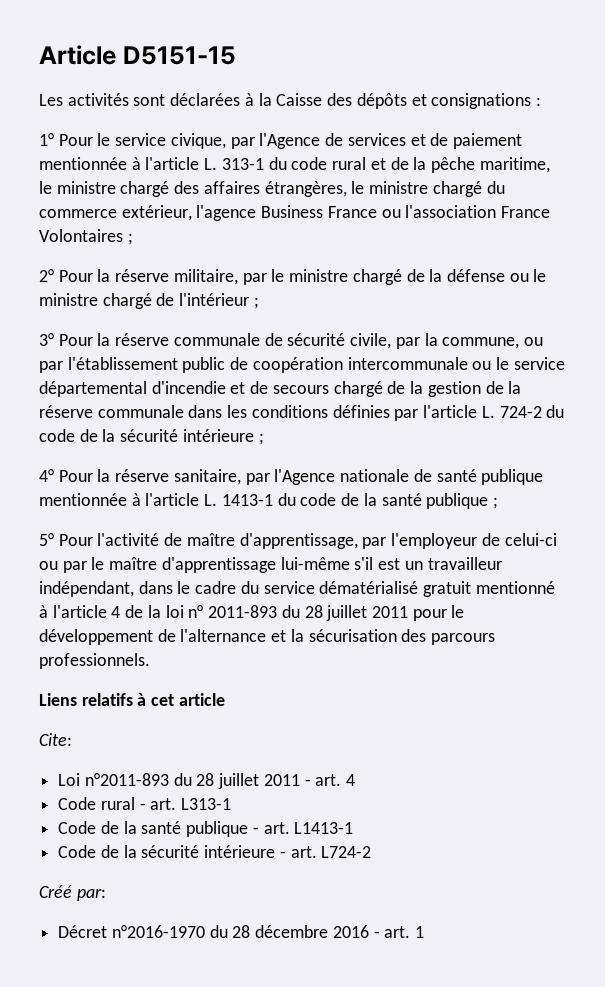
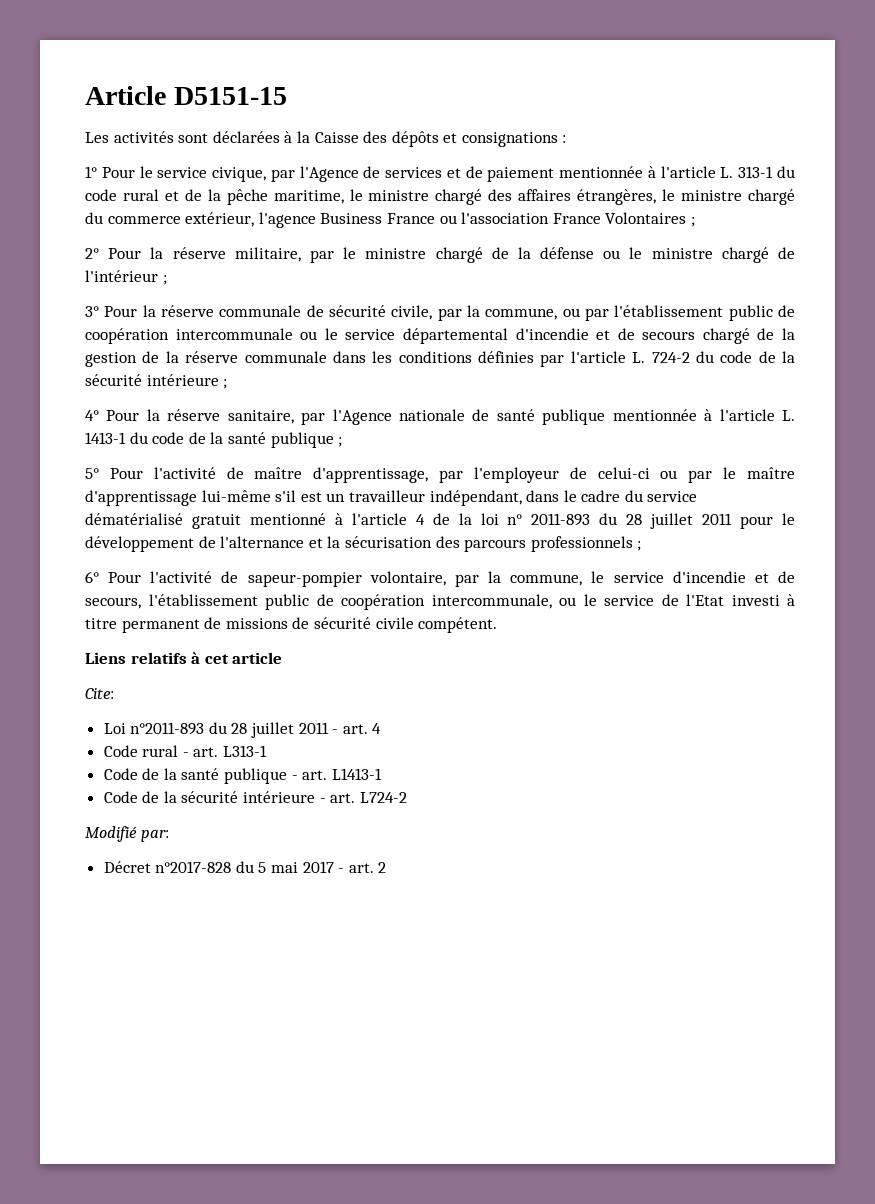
[39,653,150,669] professionnels. -> [530,536,642,552] [85,571,795,587] [85,594,795,610] [85,617,498,633] professionnels ; // 6° Pour l'activité de sapeur-pompier volontaire, par la commune, le service d'incendie et de secours, l'établissement public de coopération intercommunale, ou le service de l'Etat investi à titre permanent de missions de sécurité civile compétent.
[39,885,72,898] Créé -> [85,826,137,842] Modifié
[111,925,425,938] n°2016-1970 du 28 décembre 2016 - art. 1 -> [155,861,387,873] n°2017-828 du 5 mai 2017 - art. 2

